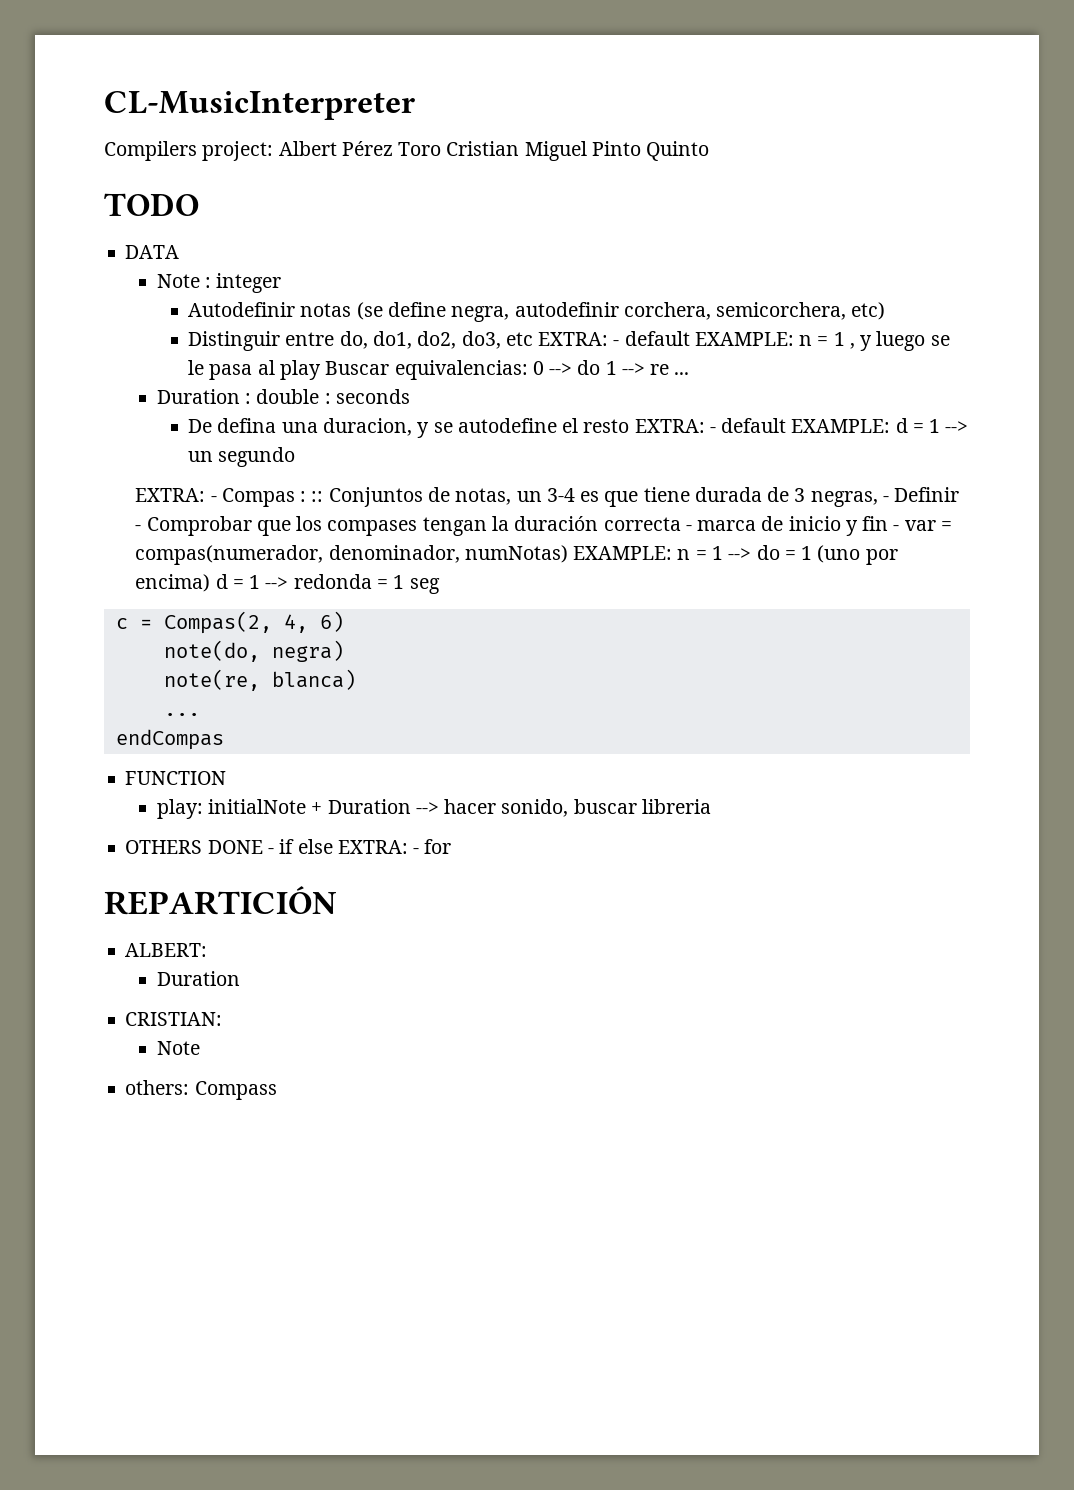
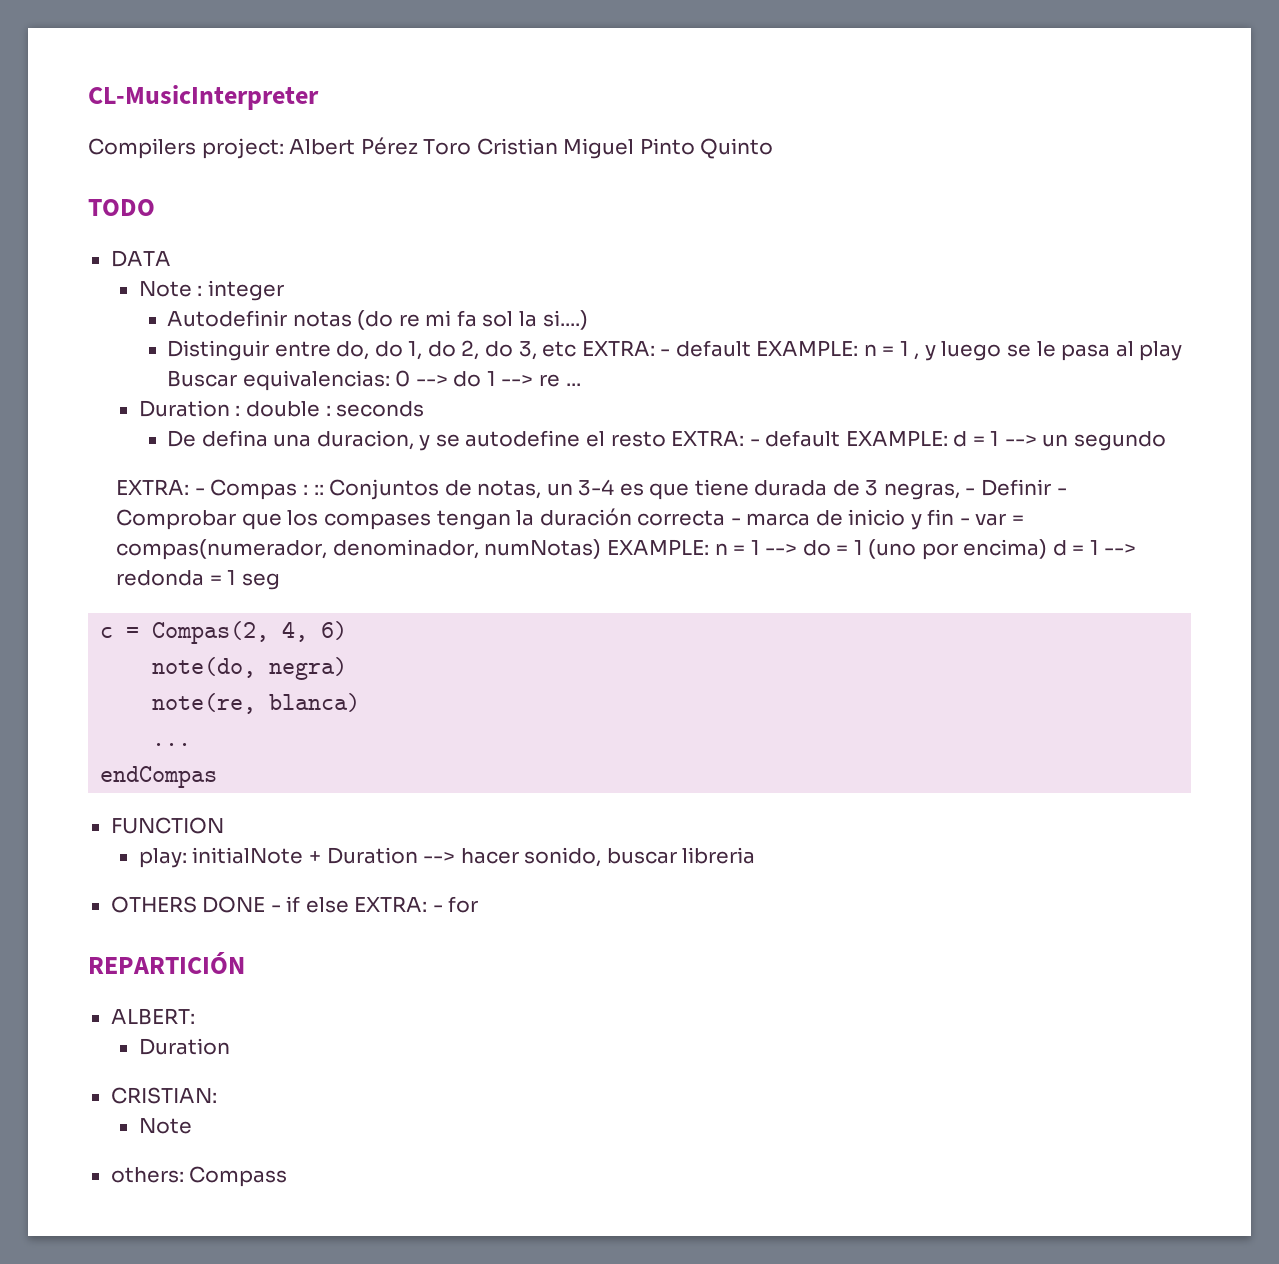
[356,302,886,322] [188,331,501,351] (se define negra, autodefinir corchera, semicorchera, etc) // Distinguir entre do, do1, do2, do3, -> [357,310,588,330] [167,340,537,361] (do re mi fa sol la si....) // Distinguir entre do, do 1, do 2, do 3,

